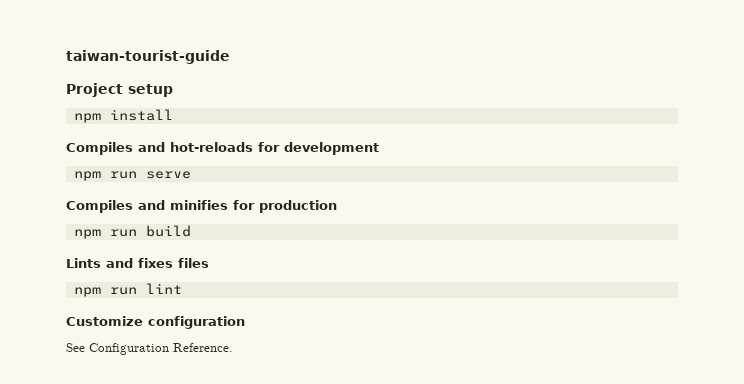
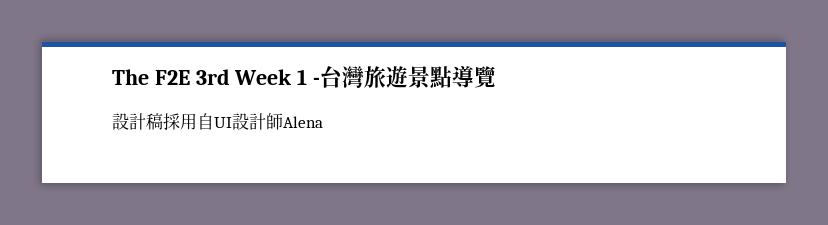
[66,50,230,64] [66,83,173,97] [73,109,173,123] [66,142,379,155] [73,171,191,181] [66,200,337,213] [73,225,191,239] [66,258,209,268] [73,283,182,297] [66,316,245,329] [66,343,233,355] taiwan-tourist-guide // Project setup // npm install // Compiles and hot-reloads for development // npm run serve // Compiles and minifies for production // npm run build // Lints and fixes files // npm run lint // Customize configuration // See Configuration Reference. -> [112,66,497,89] [112,113,323,130] The F2E 3rd Week 1 -台灣旅遊景點導覽 // 設計稿採用自UI設計師Alena

